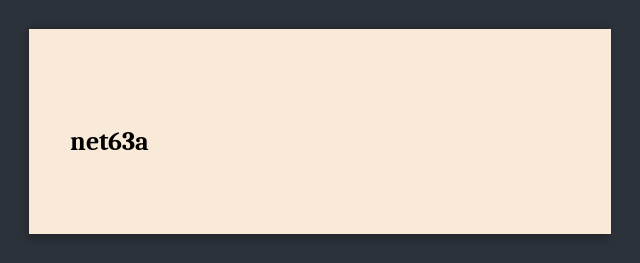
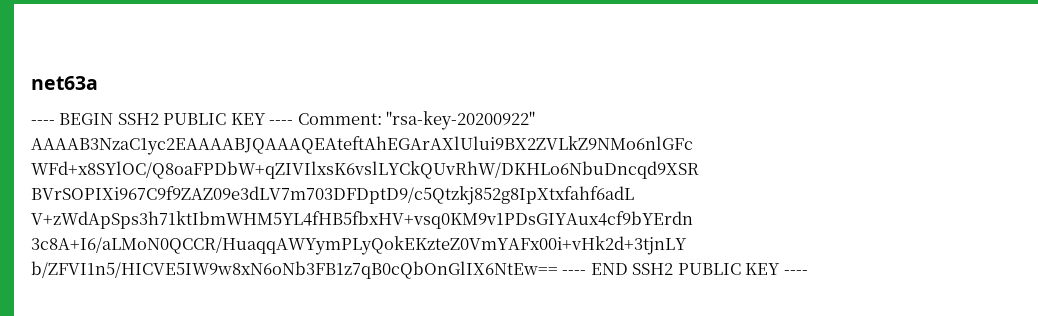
(149, 141) none -> [31,111,536,130] [31,136,693,155] [31,161,699,179] [31,186,634,205] [31,211,693,229] [31,236,687,255] [31,261,808,279] // ---- BEGIN SSH2 PUBLIC KEY ---- Comment: "rsa-key-20200922" AAAAB3NzaC1yc2EAAAABJQAAAQEAteftAhEGArAXlUlui9BX2ZVLkZ9NMo6nlGFc WFd+x8SYlOC/Q8oaFPDbW+qZIVIlxsK6vslLYCkQUvRhW/DKHLo6NbuDncqd9XSR BVrSOPIXi967C9f9ZAZ09e3dLV7m703DFDptD9/c5Qtzkj852g8IpXtxfahf6adL V+zWdApSps3h71ktIbmWHM5YL4fHB5fbxHV+vsq0KM9v1PDsGIYAux4cf9bYErdn 3c8A+I6/aLMoN0QCCR/HuaqqAWYymPLyQokEKzteZ0VmYAFx00i+vHk2d+3tjnLY b/ZFVI1n5/HICVE5IW9w8xN6oNb3FB1z7qB0cQbOnGlIX6NtEw== ---- END SSH2 PUBLIC KEY ----

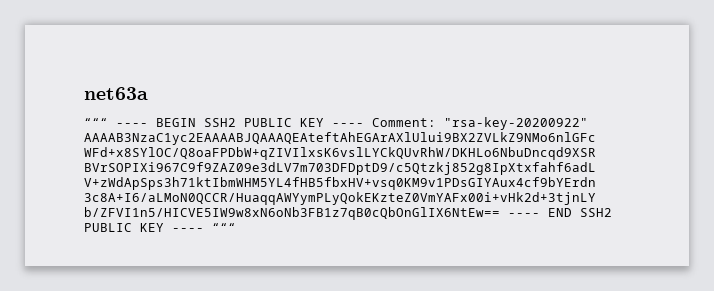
(98, 83) none -> [84,118,108,127] “““
(808, 272) none -> [212,223,236,232] “““

